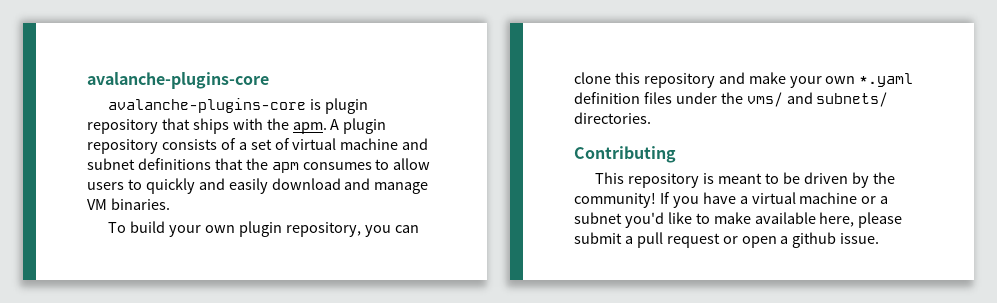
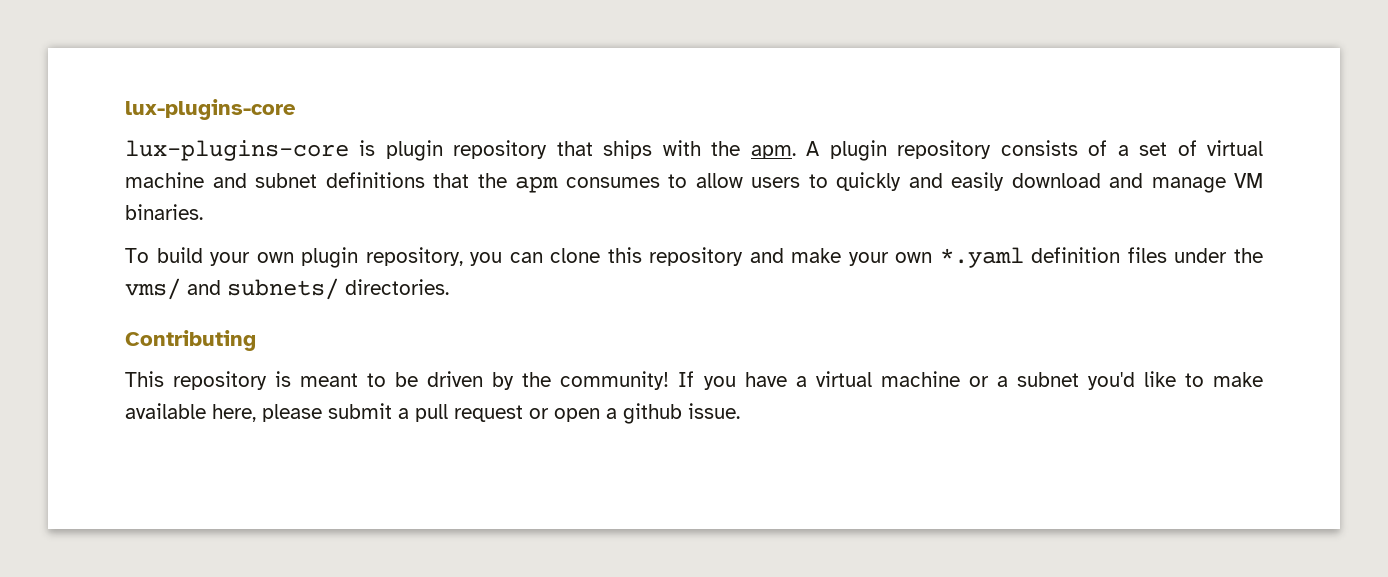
[87,72,269,89] [108,98,307,113] avalanche-plugins-core // avalanche-plugins-core -> [125,99,296,120] [125,140,349,161] lux-plugins-core // lux-plugins-core

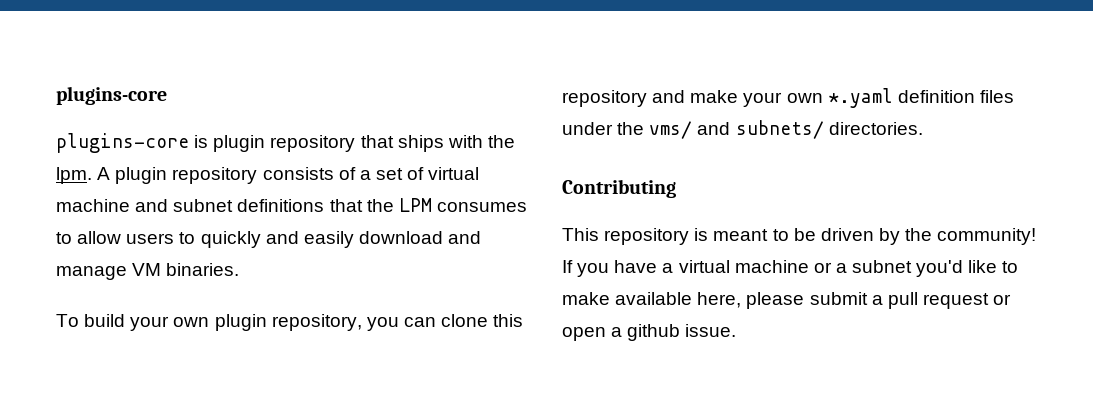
[125,99,296,120] [125,140,349,161] lux-plugins-core // lux-plugins-core -> [56,86,167,105] [56,133,189,153] plugins-core // plugins-core
[750,145,796,159] apm. -> [56,167,92,184] lpm.
[515,176,558,193] apm -> [398,198,432,212] LPM

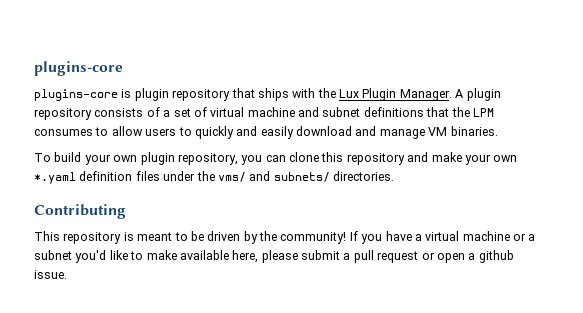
[56,167,92,184] lpm. -> [339,88,452,101] Lux Plugin Manager.

